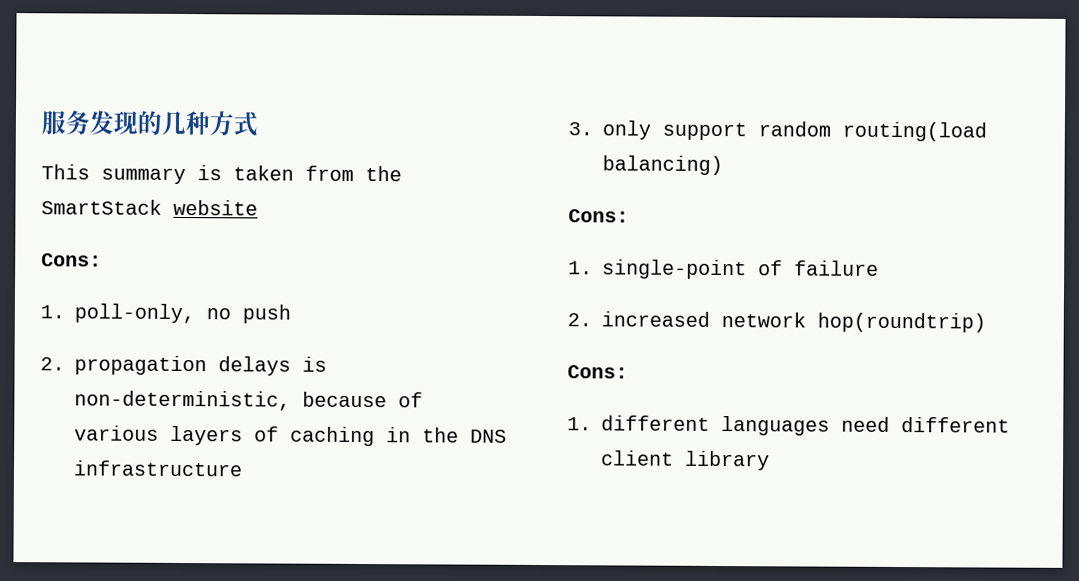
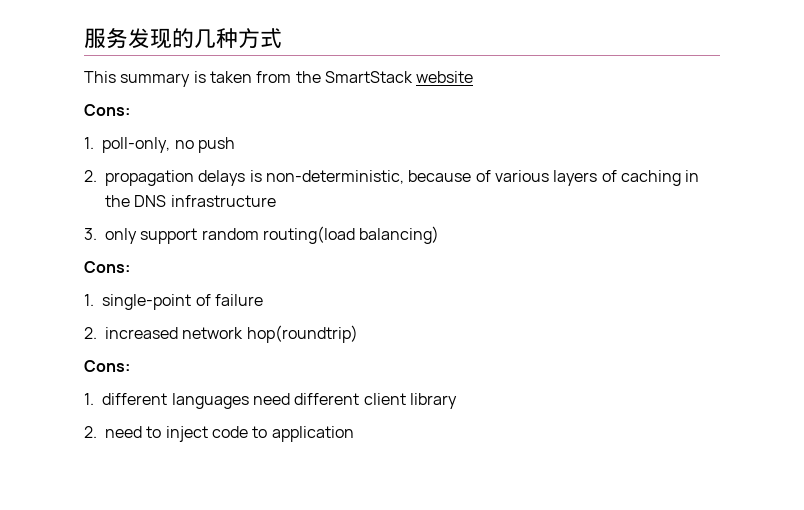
(770, 460) none -> [84,426,354,442] // 2. need to inject code to application

